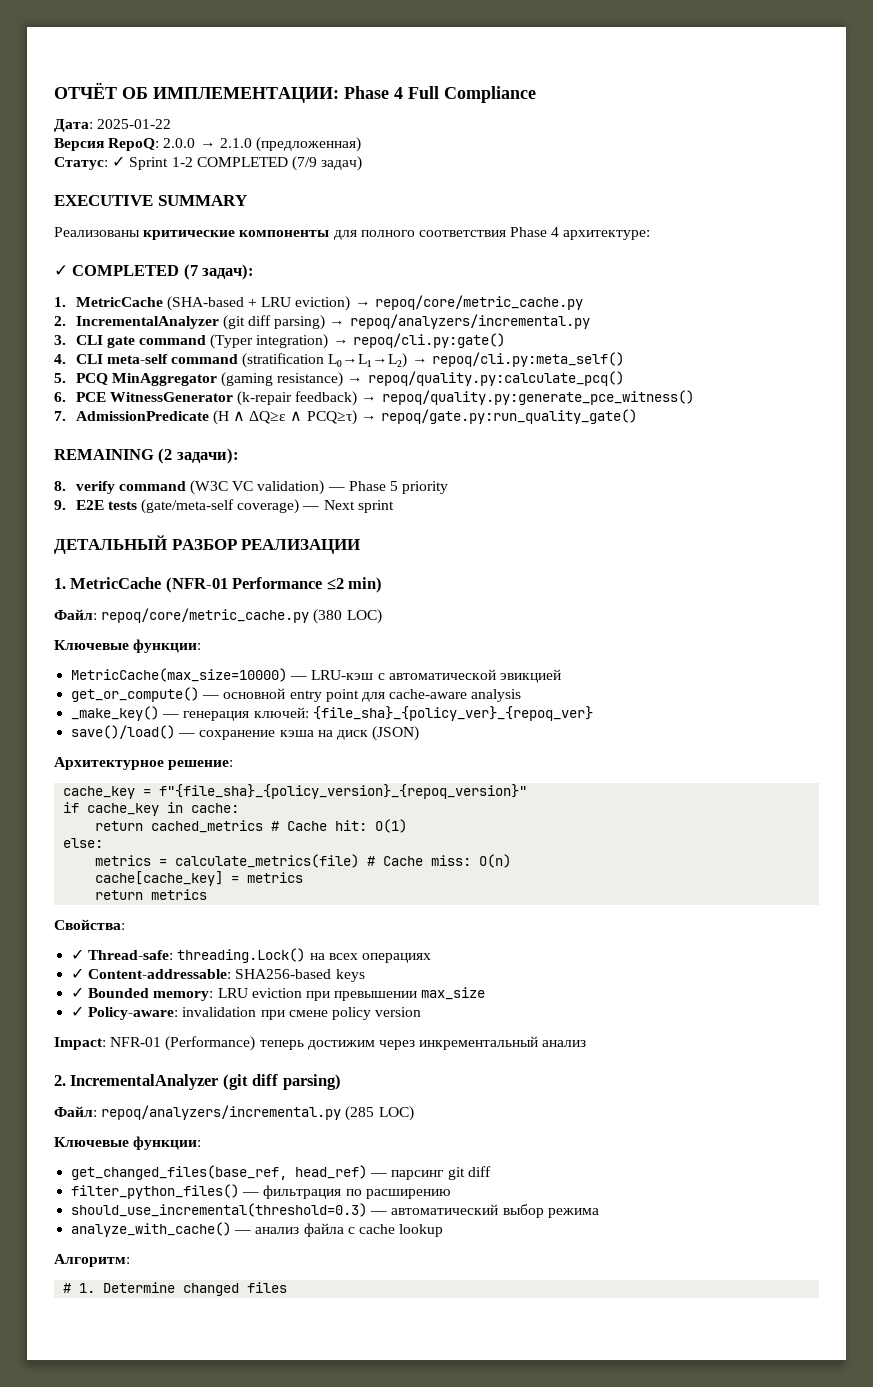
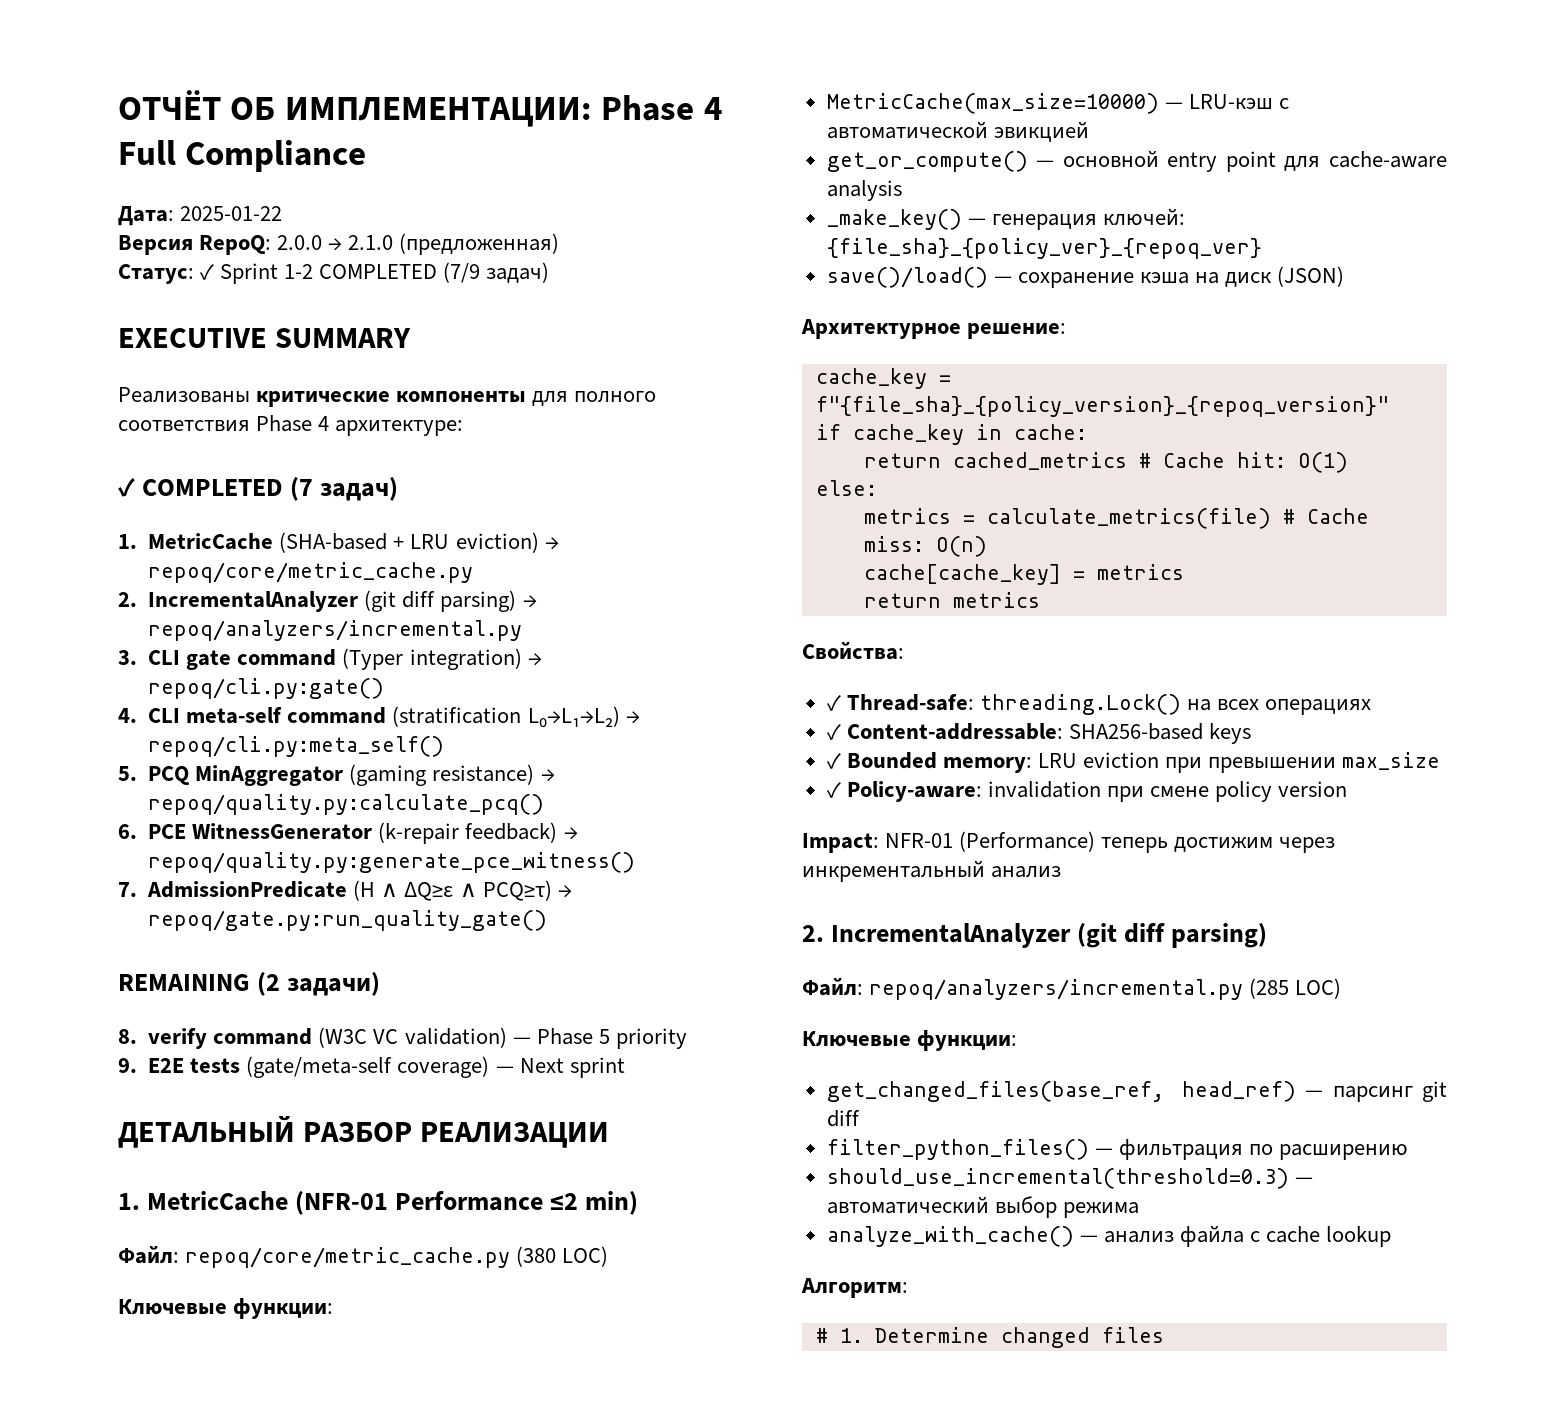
[202,264,255,280] задач): -> [320,477,399,501] задач)
[176,448,239,464] задачи): -> [287,972,381,996] задачи)

